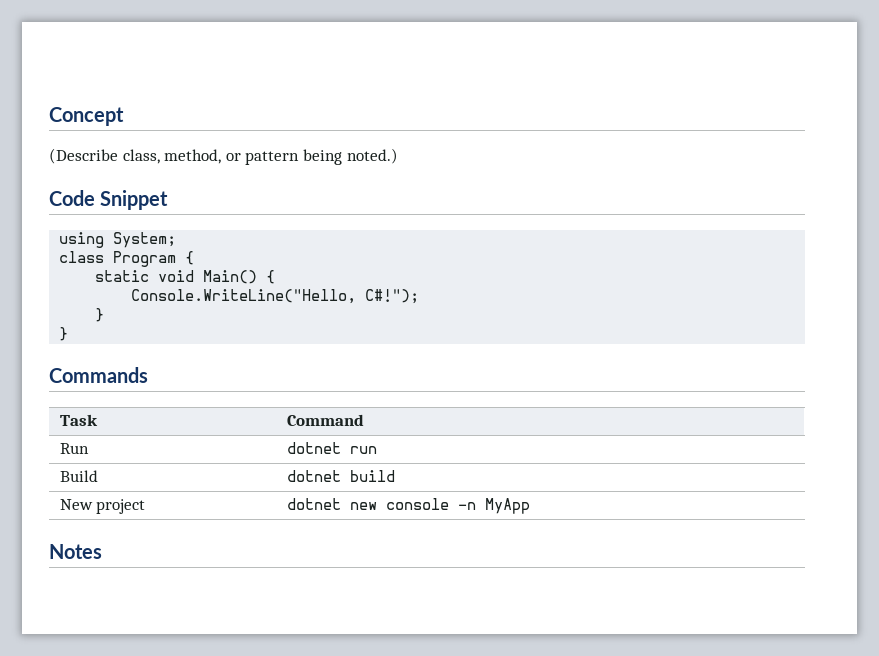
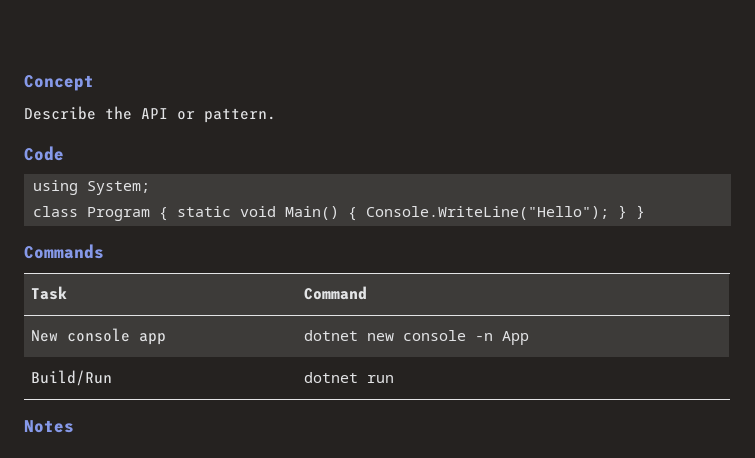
[49,148,398,165] (Describe class, method, or pattern being noted.) -> [24,106,276,123] Describe the API or pattern.
[100,190,169,210] Snippet -> (64, 153) none
(195, 258) // -> (169, 214) none
[131,289,420,304] [95,308,105,322] // Console.WriteLine("Hello, C#!"); // } // -> [366,205,628,220] Console.WriteLine("Hello"); }
[59,443,89,454] [286,442,377,454] [59,470,98,482] [286,470,395,482] // Run | dotnet run // Build | dotnet build -> (368, 293) none
[96,499,146,514] project -> [67,328,167,345] console app
[484,498,530,514] MyApp -> [502,331,530,345] [31,370,113,386] [304,372,395,383] App // Build/Run | dotnet run

